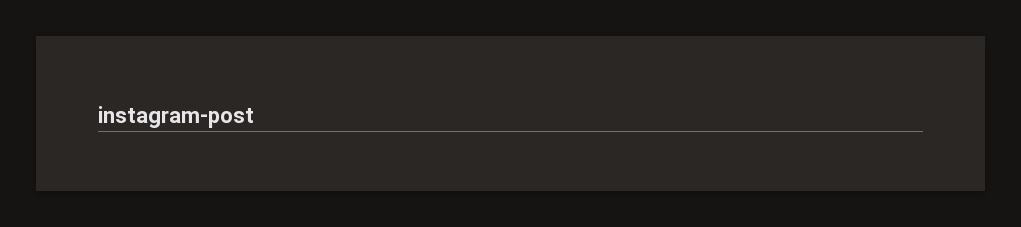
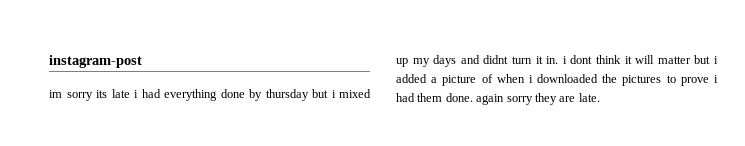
(254, 117) none -> [49,89,371,101] [396,55,718,67] [396,74,718,86] [396,93,600,105] // im sorry its late i had everything done by thursday but i mixed up my days and didnt turn it in. i dont think it will matter but i added a picture of when i downloaded the pictures to prove i had them done. again sorry they are late.

